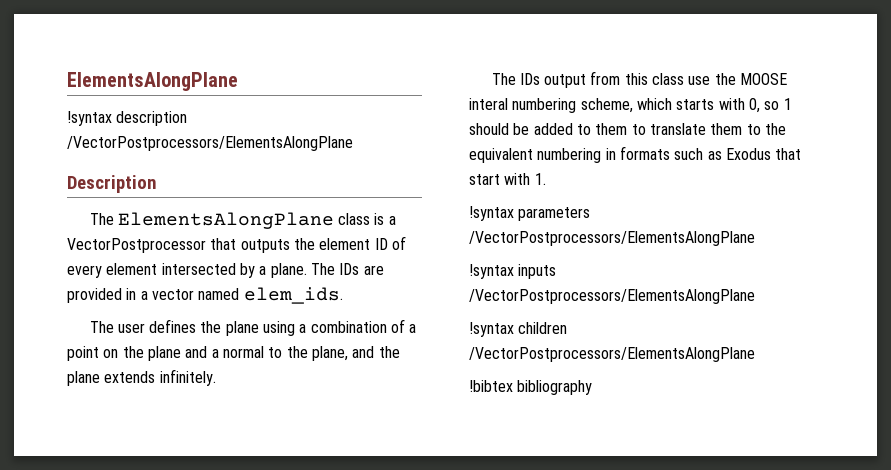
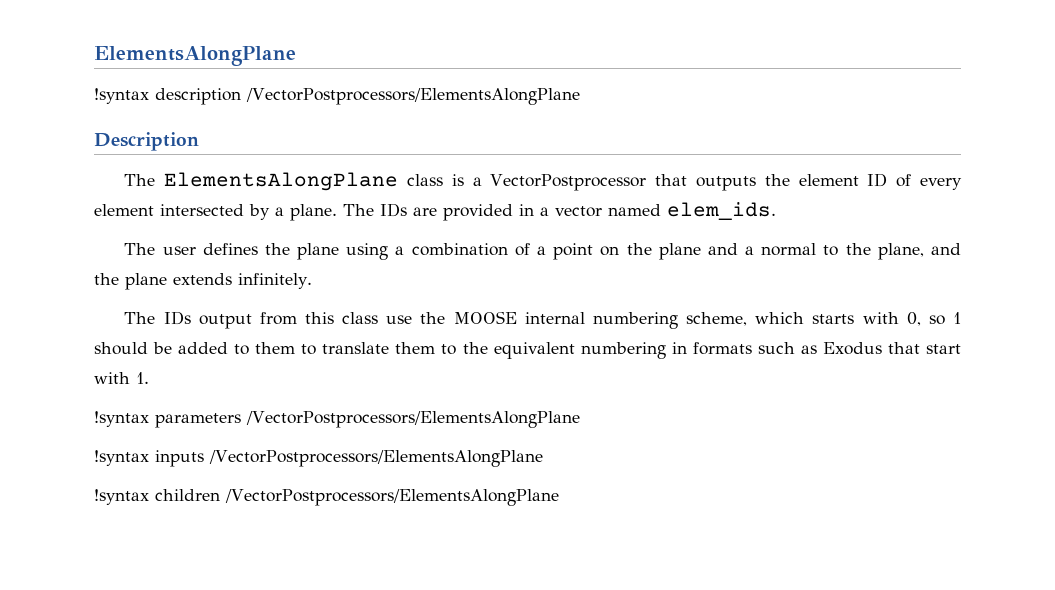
[469,98,508,110] interal -> [524,312,585,324] internal
[469,380,593,395] // !bibtex bibliography -> (559, 497) none

